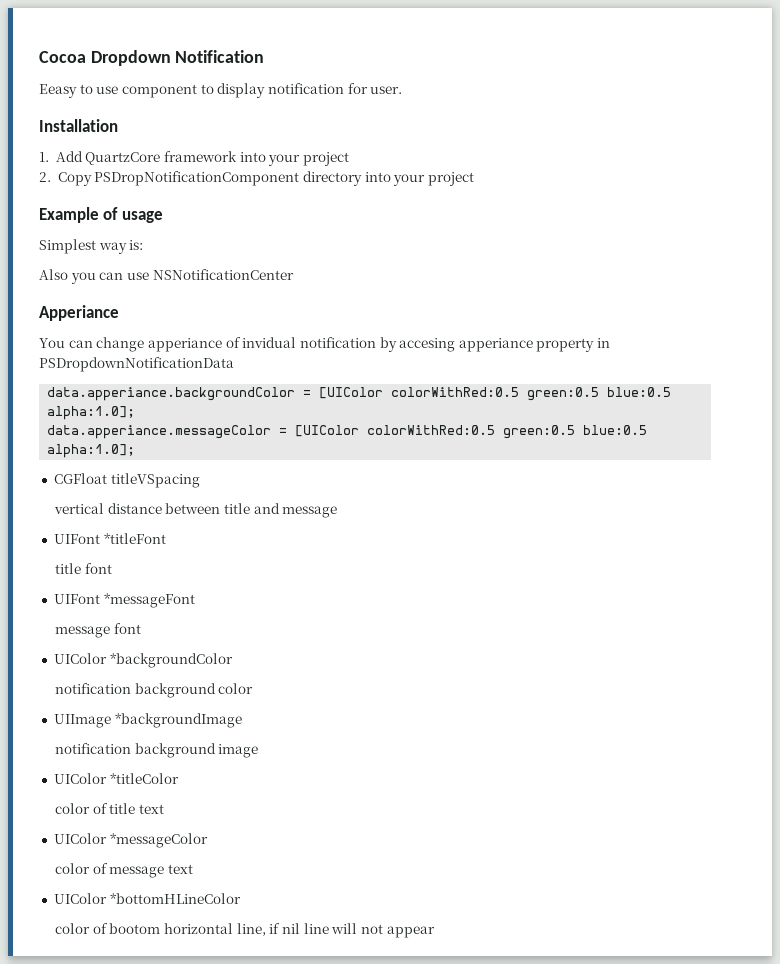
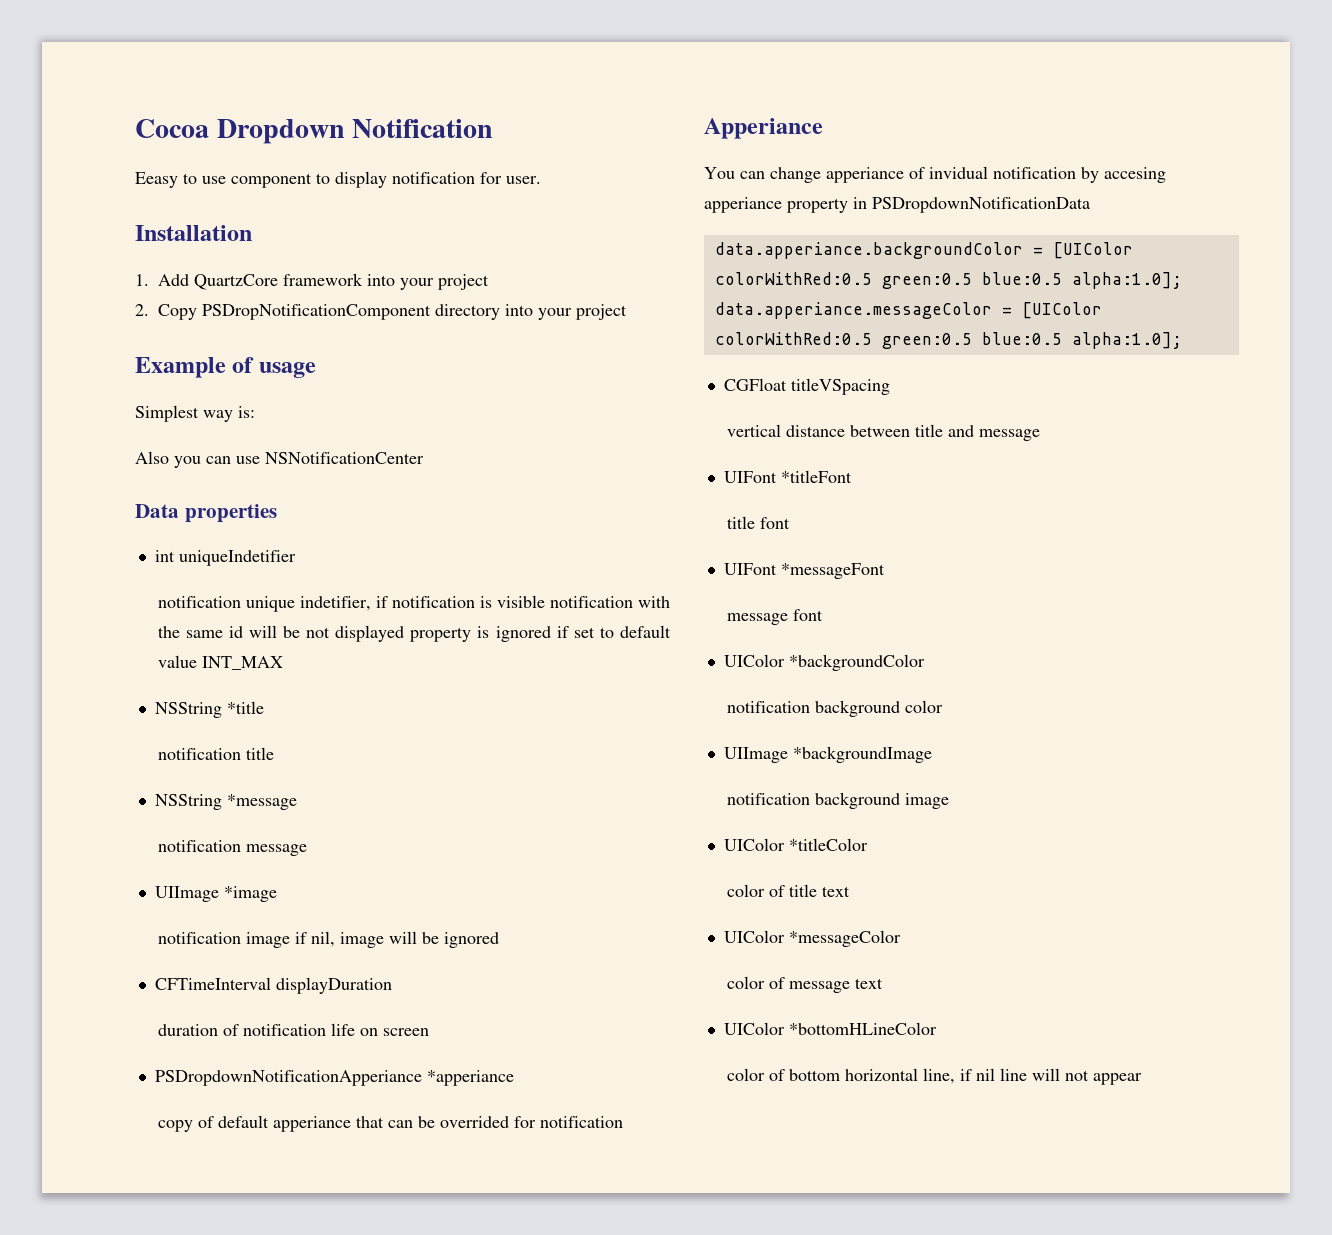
(294, 274) none -> [135,504,277,523] [154,550,296,566] [157,595,670,612] [157,625,671,642] [157,655,283,670] [154,701,264,718] [157,747,274,760] [154,794,297,810] [157,840,307,856] [154,886,277,902] [157,931,499,948] [154,977,392,994] [157,1023,429,1036] [154,1070,514,1086] [157,1115,623,1132] // Data properties // int uniqueIndetifier // notification unique indetifier, if notification is visible notification with the same id will be not displayed property is ignored if set to default value INT_MAX // NSString *title // notification title // NSString *message // notification message // UIImage *image // notification image if nil, image will be ignored // CFTimeInterval displayDuration // duration of notification life on screen // PSDropdownNotificationApperiance *apperiance // copy of default apperiance that can be overrided for notification
[109,923,161,934] bootom -> [788,1069,840,1081] bottom

